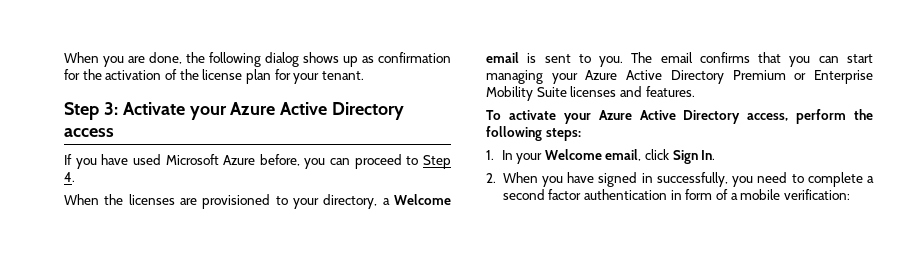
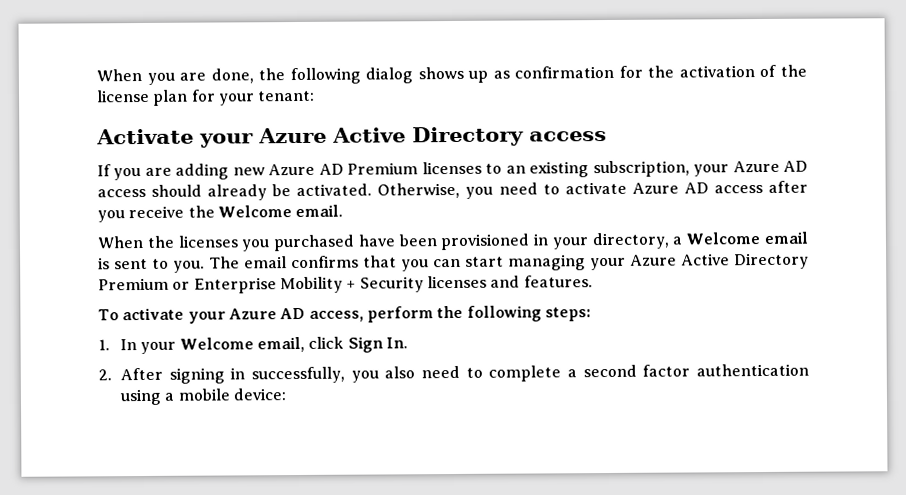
[321,71,364,80] [64,102,118,120] tenant. // Step 3: -> [257,90,316,102] tenant: //
[101,154,451,169] [64,172,75,182] [64,194,288,209] have used Microsoft Azure before, you can proceed to Step 4. // When the licenses are provisioned to -> [144,160,809,180] [97,180,809,201] [97,204,344,223] [97,233,549,252] are adding new Azure AD Premium licenses to an existing subscription, your Azure AD access should already be activated. Otherwise, you need to activate Azure AD access after you receive the Welcome email. // When the licenses you purchased have been provisioned in
[536,87,567,97] Suite -> [346,276,424,293] + Security
[639,110,741,124] Active Directory -> [280,307,306,320] AD
[502,172,638,187] When you have signed -> [120,367,225,384] After signing
(754, 181) none -> [384,366,416,379] also
[670,189,728,200] in form of -> [120,388,163,406] using
[783,189,850,200] verification: -> [233,388,287,401] device:

